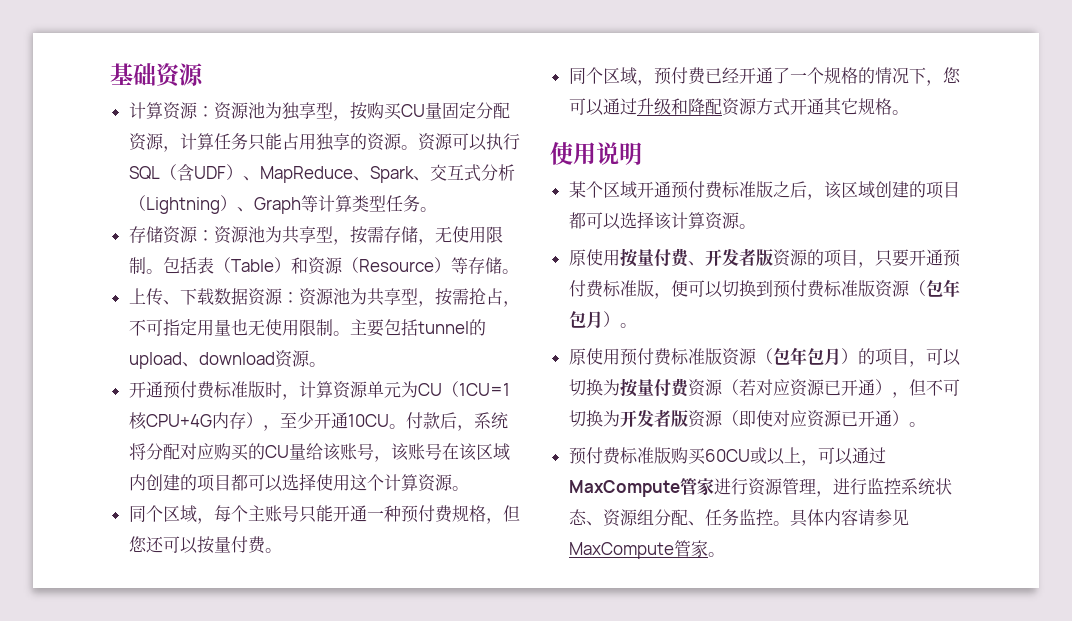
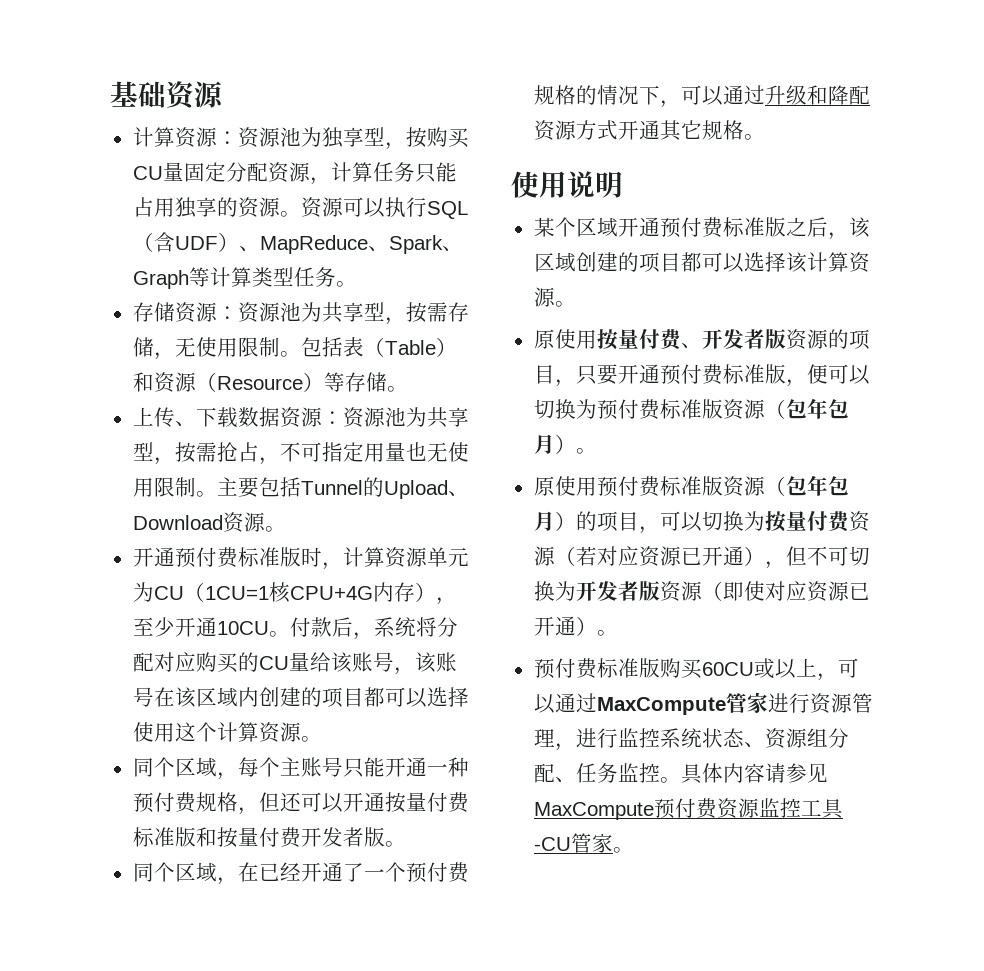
[429,164,515,182] [128,195,254,214] 交互式分析（Lightning）、 -> (463, 249) none
[417,319,486,336] [128,352,275,369] tunnel的upload、download -> [300,477,469,499] [132,515,223,530] Tunnel的Upload、Download
[128,536,282,554] [568,67,706,86] 您还可以按量付费。 // 同个区域，预付费 -> [279,792,469,813] [132,827,406,848] [132,862,259,885] 还可以开通按量付费标准版和按量付费开发者版。 // 同个区域，在
(824, 75) none -> [405,862,469,883] 预付费
[942,67,961,83] 您 -> (681, 104) none
[755,280,773,297] 到 -> [575,399,597,419] 为
(674, 550) none -> [653,798,844,819] [533,837,571,851] 预付费资源监控工具-CU

